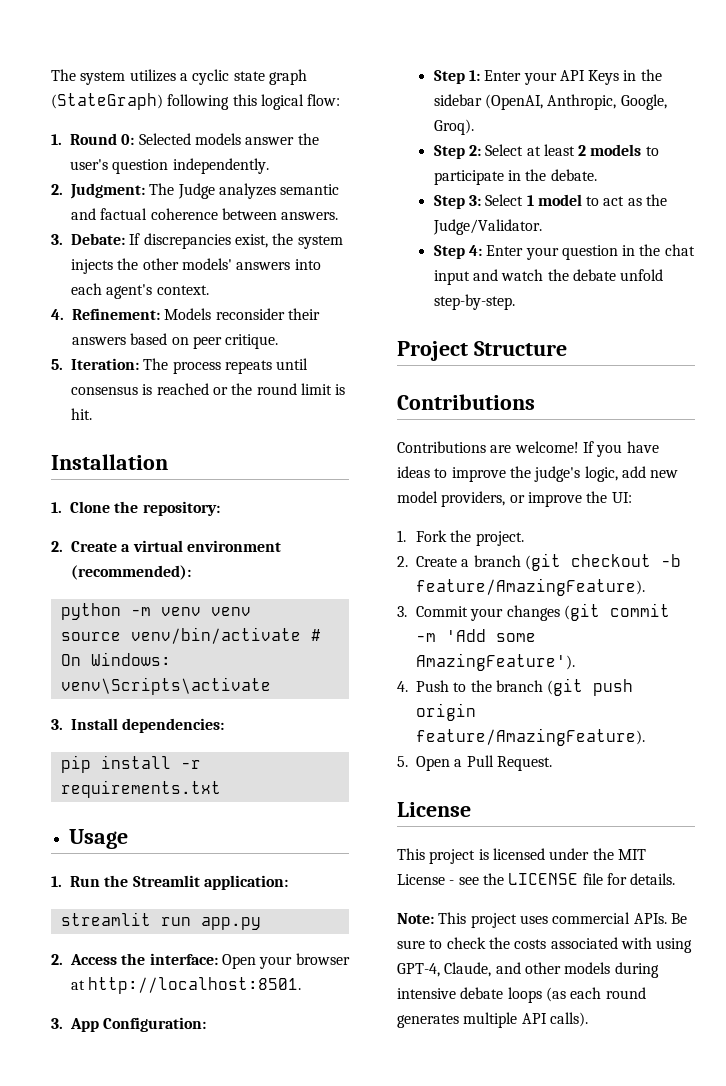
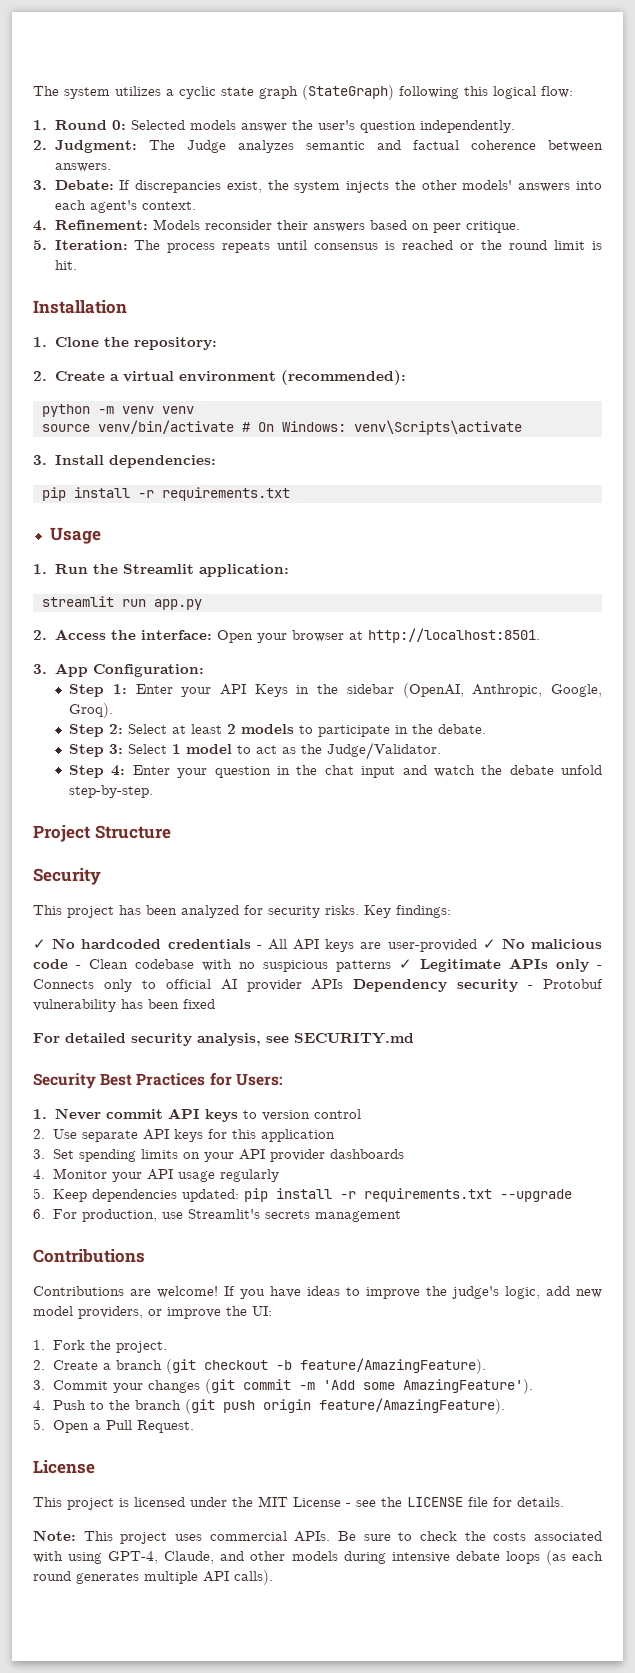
(567, 348) none -> [33,868,101,885] [33,905,451,918] [33,938,603,952] [33,958,602,972] [33,979,603,992] [33,999,215,1012] [33,1033,414,1046] [33,1073,282,1089] [33,1108,361,1122] [33,1129,335,1142] [33,1149,404,1162] [33,1168,279,1182] [33,1188,572,1202] [33,1209,401,1222] // Security // This project has been analyzed for security risks. Key findings: // ✓ No hardcoded credentials - All API keys are user-provided ✓ No malicious code - Clean codebase with no suspicious patterns ✓ Legitimate APIs only - Connects only to official AI provider APIs Dependency security - Protobuf vulnerability has been fixed // For detailed security analysis, see SECURITY.md // Security Best Practices for Users: // 1. Never commit API keys to version control // 2. Use separate API keys for this application // 3. Set spending limits on your API provider dashboards // 4. Monitor your API usage regularly // 5. Keep dependencies updated: pip install -r requirements.txt --upgrade // 6. For production, use Streamlit's secrets management

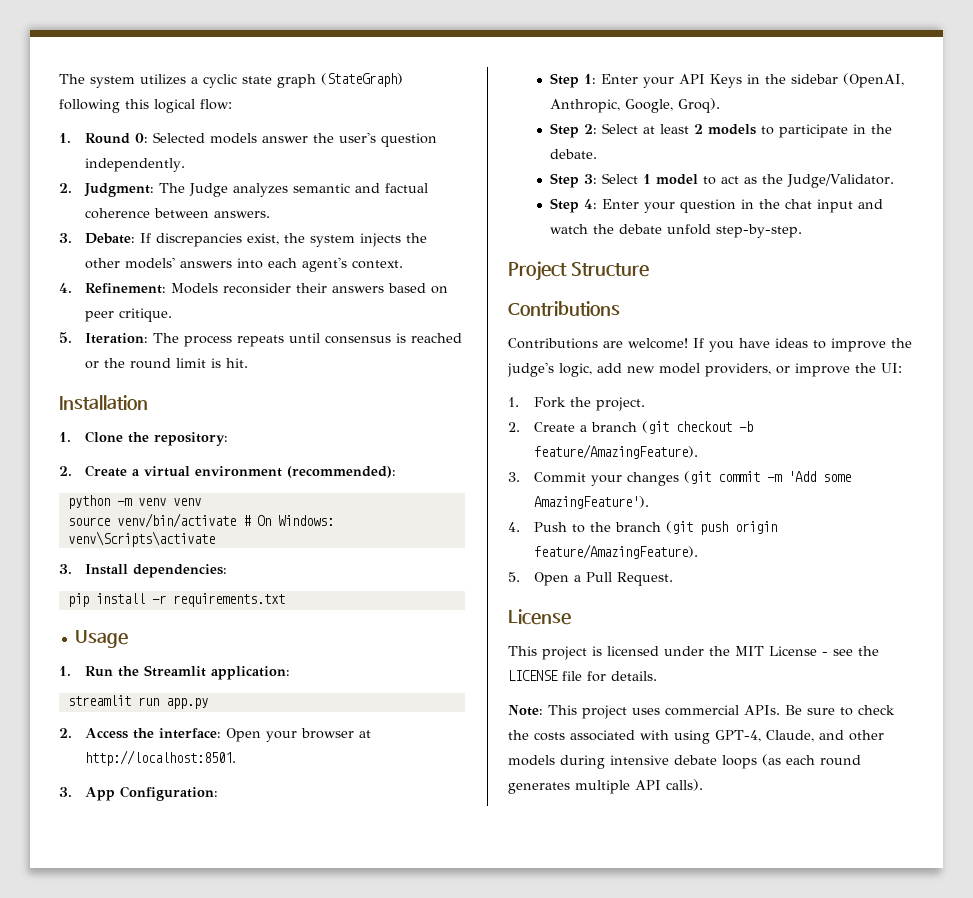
[33,868,101,885] [33,905,451,918] [33,938,603,952] [33,958,602,972] [33,979,603,992] [33,999,215,1012] [33,1033,414,1046] [33,1073,282,1089] [33,1108,361,1122] [33,1129,335,1142] [33,1149,404,1162] [33,1168,279,1182] [33,1188,572,1202] [33,1209,401,1222] // Security // This project has been analyzed for security risks. Key findings: // ✓ No hardcoded credentials - All API keys are user-provided ✓ No malicious code - Clean codebase with no suspicious patterns ✓ Legitimate APIs only - Connects only to official AI provider APIs Dependency security - Protobuf vulnerability has been fixed // For detailed security analysis, see SECURITY.md // Security Best Practices for Users: // 1. Never commit API keys to version control // 2. Use separate API keys for this application // 3. Set spending limits on your API provider dashboards // 4. Monitor your API usage regularly // 5. Keep dependencies updated: pip install -r requirements.txt --upgrade // 6. For production, use Streamlit's secrets management -> (649, 269) none

